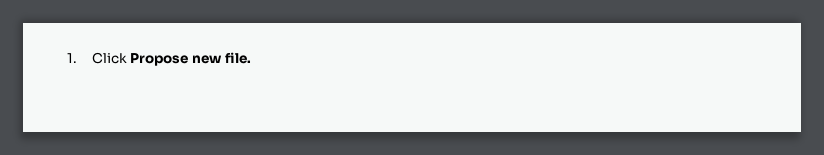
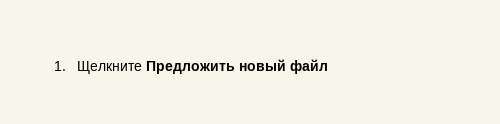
[91,52,251,66] Click Propose new file. -> [76,59,328,74] Щелкните Предложить новый файл

